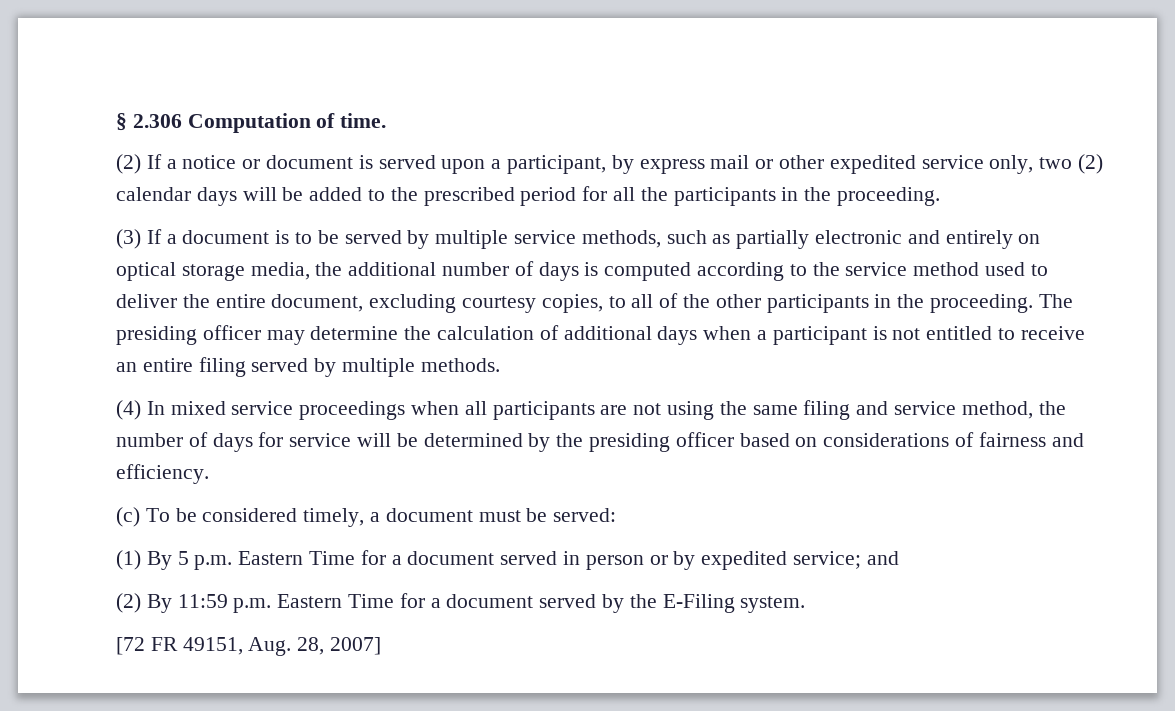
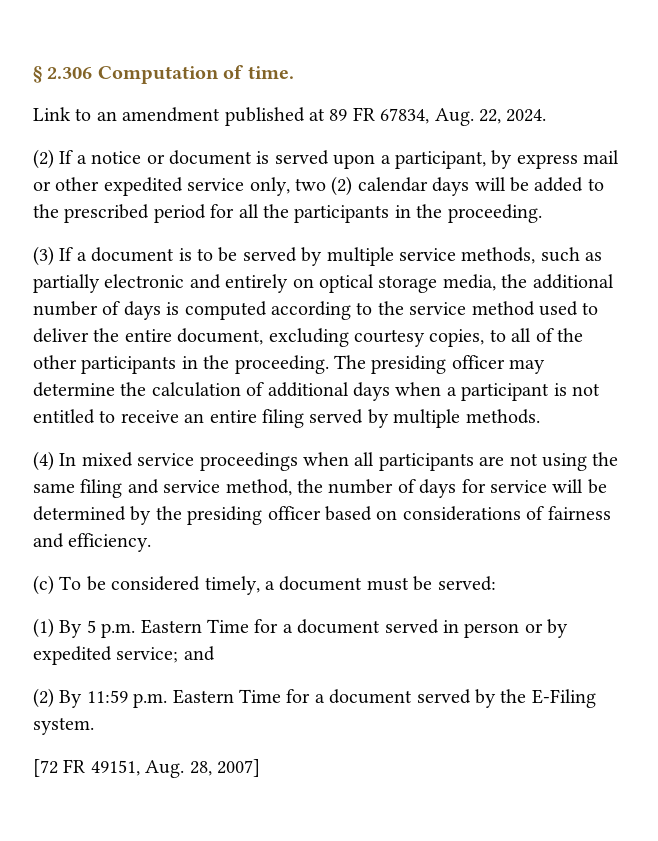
(387, 120) none -> [33,107,547,126] // Link to an amendment published at 89 FR 67834, Aug. 22, 2024.

